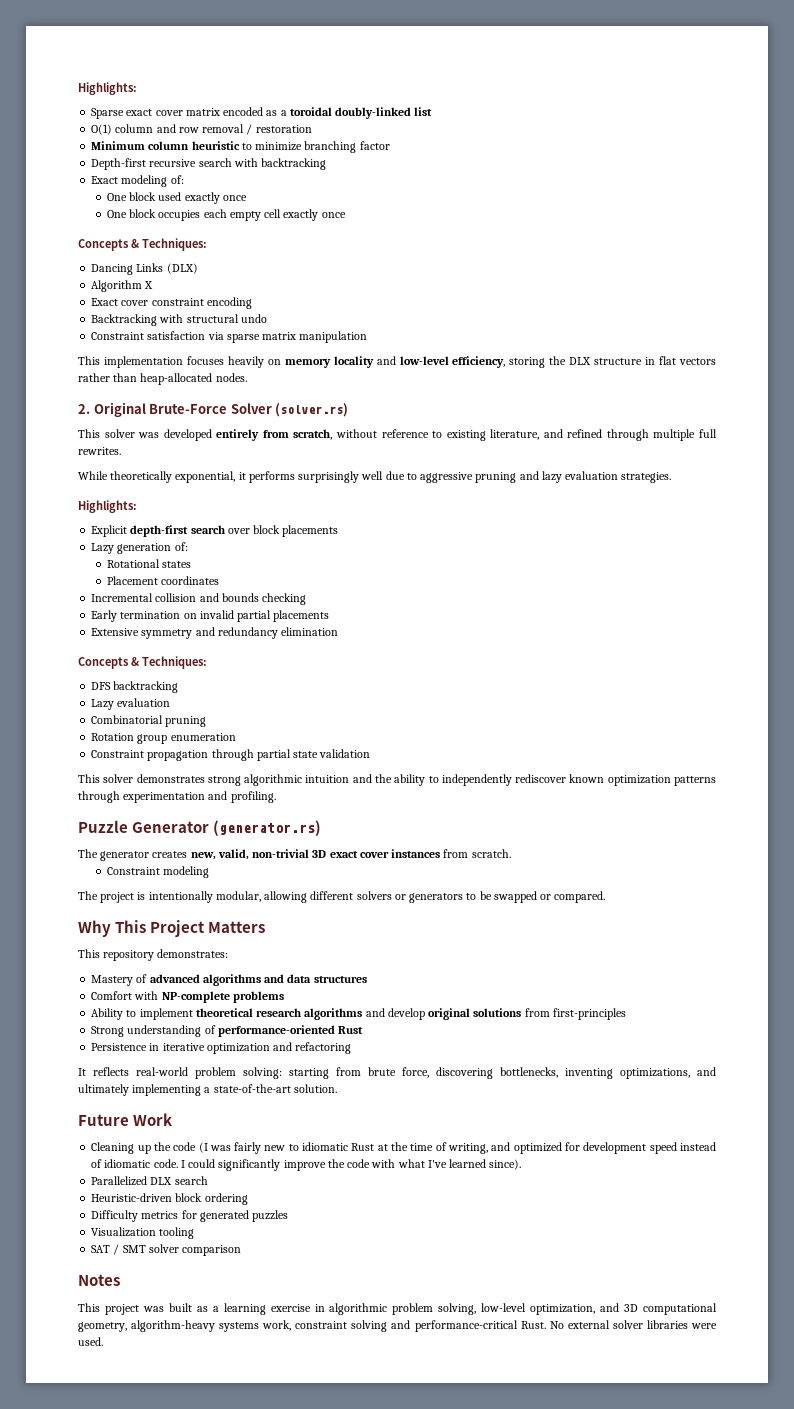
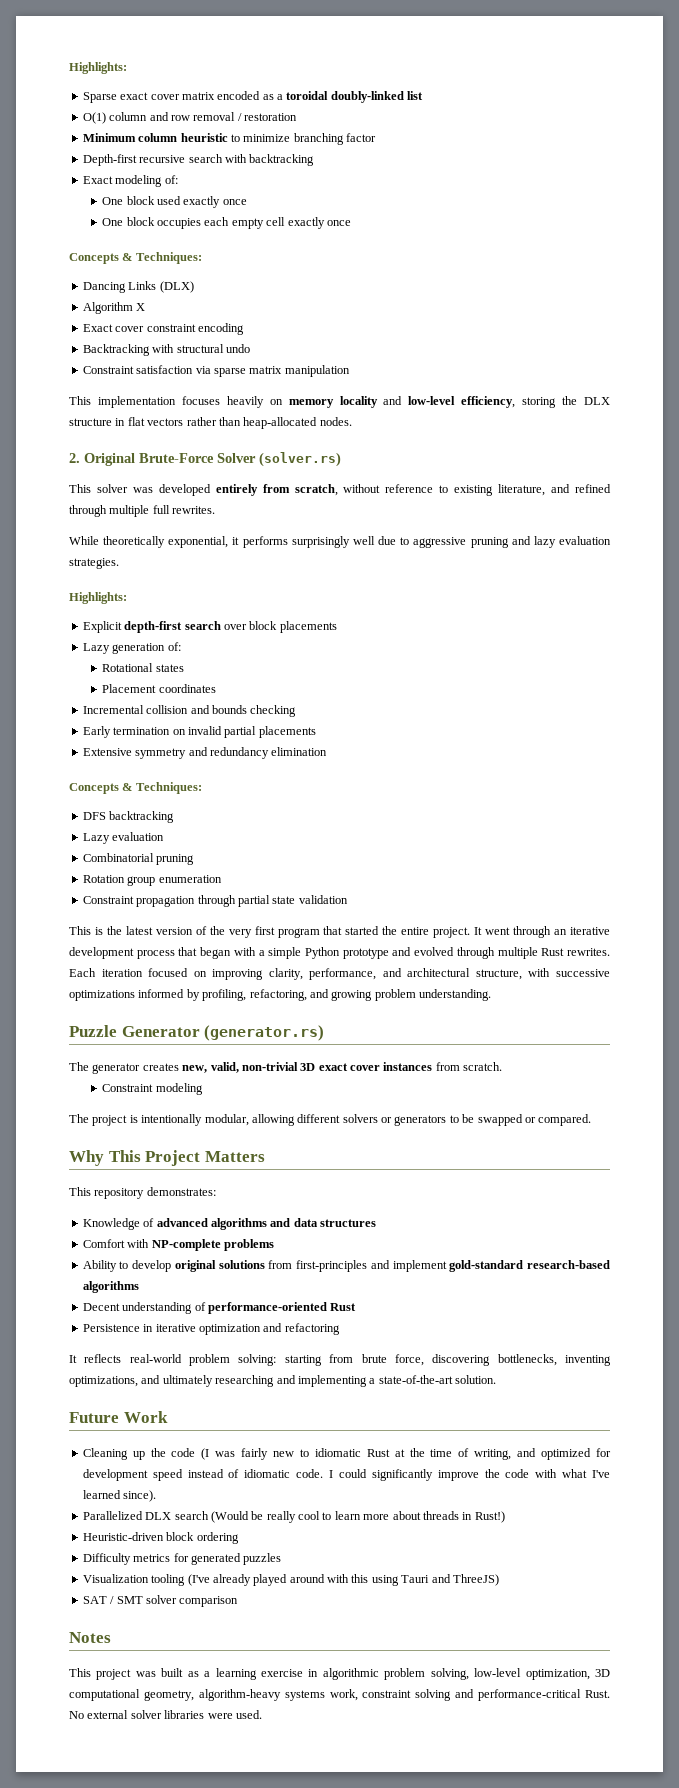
[103,774,716,786] [78,791,276,803] solver demonstrates strong algorithmic intuition and the ability to independently rediscover known optimization patterns through experimentation and profiling. -> [94,926,611,938] [69,947,610,959] [69,968,610,980] [69,989,491,1001] is the latest version of the very first program that started the entire project. It went through an iterative development process that began with a simple Python prototype and evolved through multiple Rust rewrites. Each iteration focused on improving clarity, performance, and architectural structure, with successive optimizations informed by profiling, refactoring, and growing problem understanding.
[91,975,134,986] Mastery -> [82,1218,140,1230] Knowledge
[139,1008,385,1020] implement theoretical research algorithms and -> (129, 1265) none
[91,1026,125,1037] // Strong -> [370,1260,611,1272] [82,1281,139,1293] [82,1303,120,1311] and implement gold-standard research-based algorithms // Decent
(129, 1090) none -> [215,1375,296,1387] researching and
(208, 1180) none -> [210,1511,505,1523] (Would be really cool to learn more about threads in Rust!)
(195, 1233) none -> [187,1574,499,1586] (I've already played around with this using Tauri and ThreeJS)
[600,1303,620,1312] and -> (590, 1674) none

